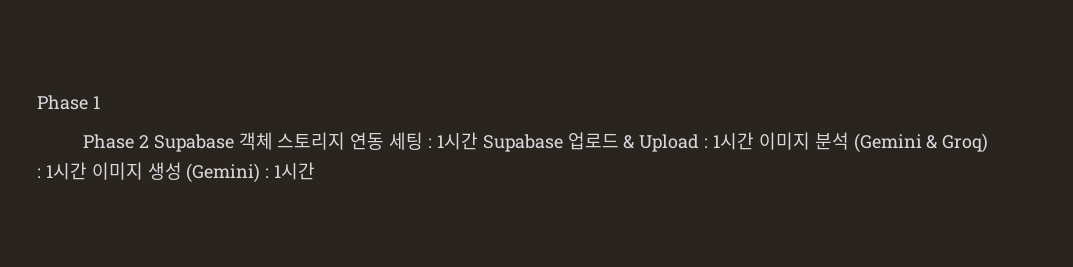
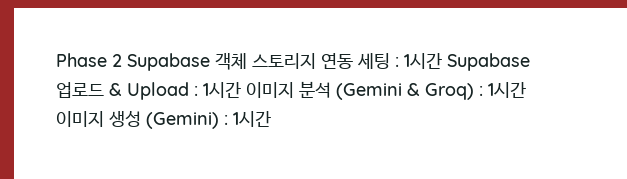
[37,95,100,110] [82,134,134,149] Phase 1 // Phase -> [56,53,107,67] Phase

